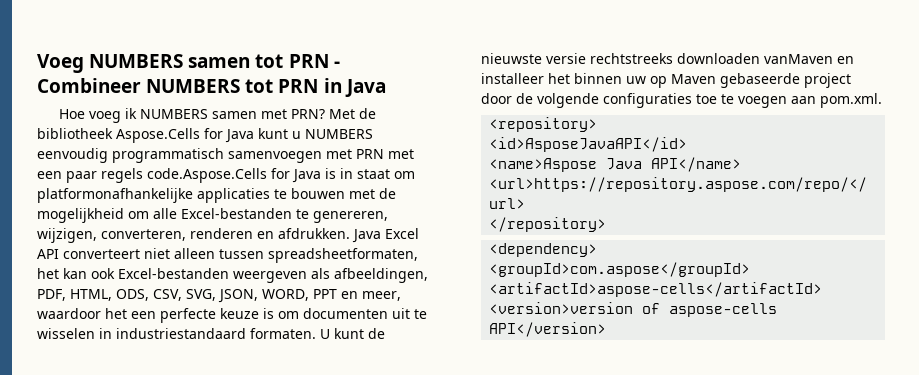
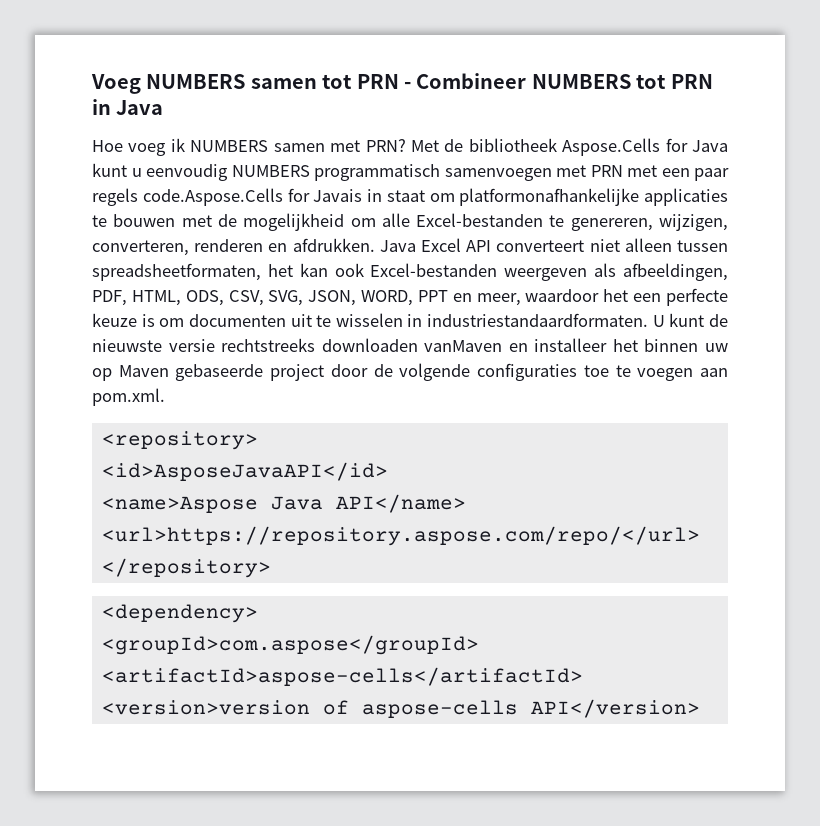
[305,129,373,139] [37,148,108,163] NUMBERS eenvoudig -> [146,164,310,181] eenvoudig NUMBERS
[292,168,336,183] Java is -> [313,189,363,202] Javais
[116,328,316,339] industriestandaard formaten. -> [427,313,649,327] industriestandaardformaten.

